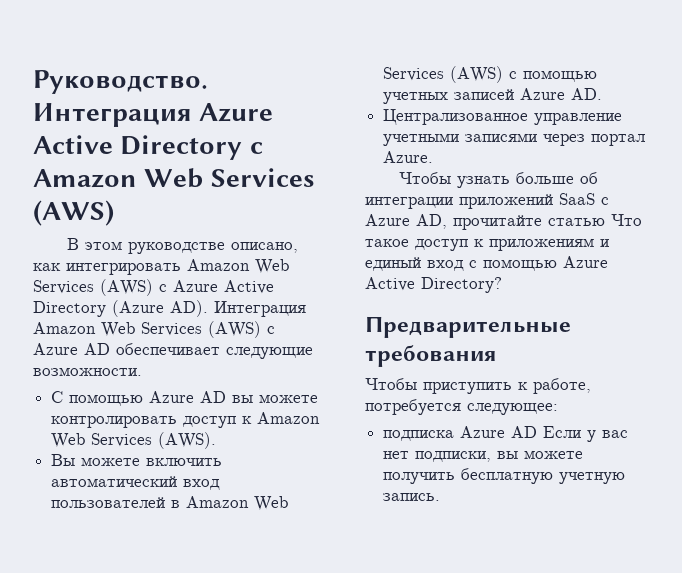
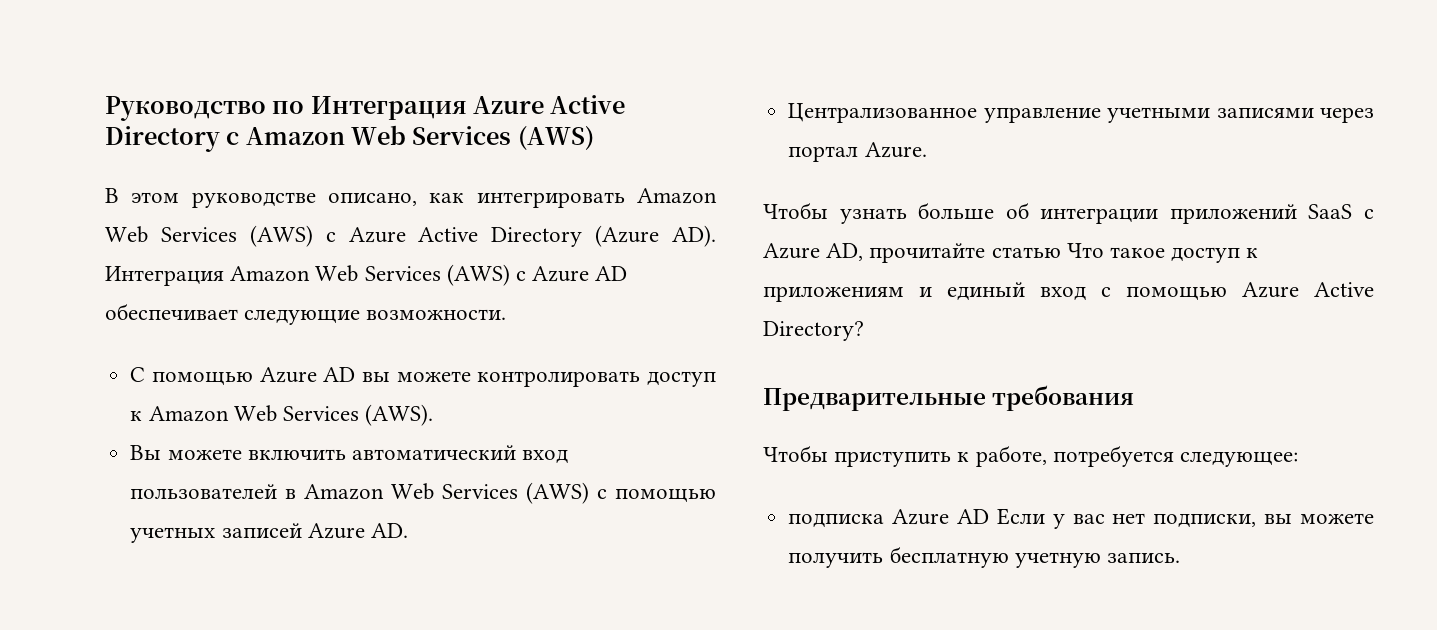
[33,70,208,94] Руководство. -> [105,96,305,121] Руководство по

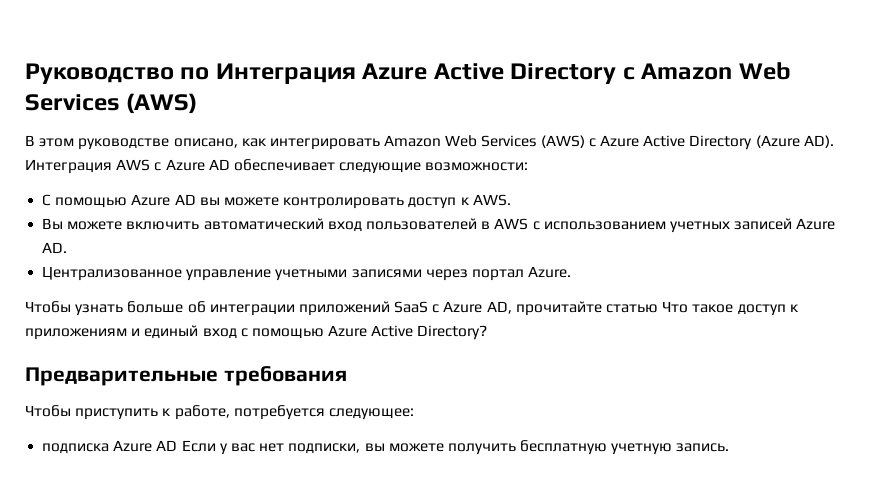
[230,264,510,286] Amazon Web Services (AWS) -> [116,159,151,171] AWS
[366,309,507,320] возможности. -> [425,162,529,171] возможности:
[148,404,434,426] Amazon Web Services (AWS). -> [472,194,511,206] AWS.
[304,482,716,504] Amazon Web Services (AWS) с помощью -> [494,218,666,230] AWS с использованием

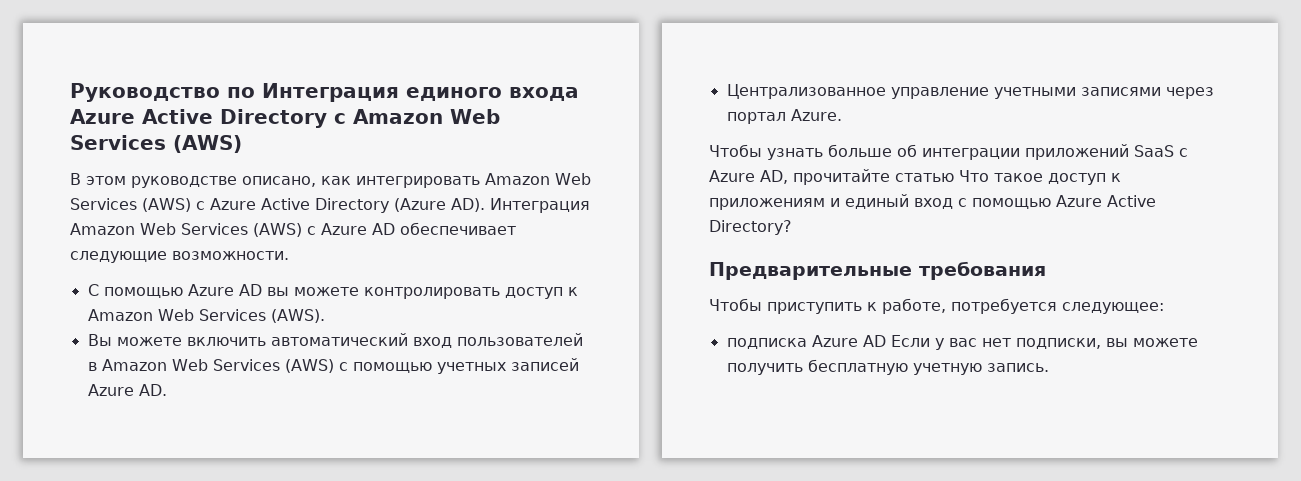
(356, 73) none -> [406,87,579,101] единого входа
[116,159,151,171] AWS -> [70,223,302,237] Amazon Web Services (AWS)
[425,162,529,171] возможности: -> [172,251,289,260] возможности.
[472,194,511,206] AWS. -> [87,309,325,323] Amazon Web Services (AWS).
[494,218,666,230] AWS с использованием -> [101,359,432,373] Amazon Web Services (AWS) с помощью

